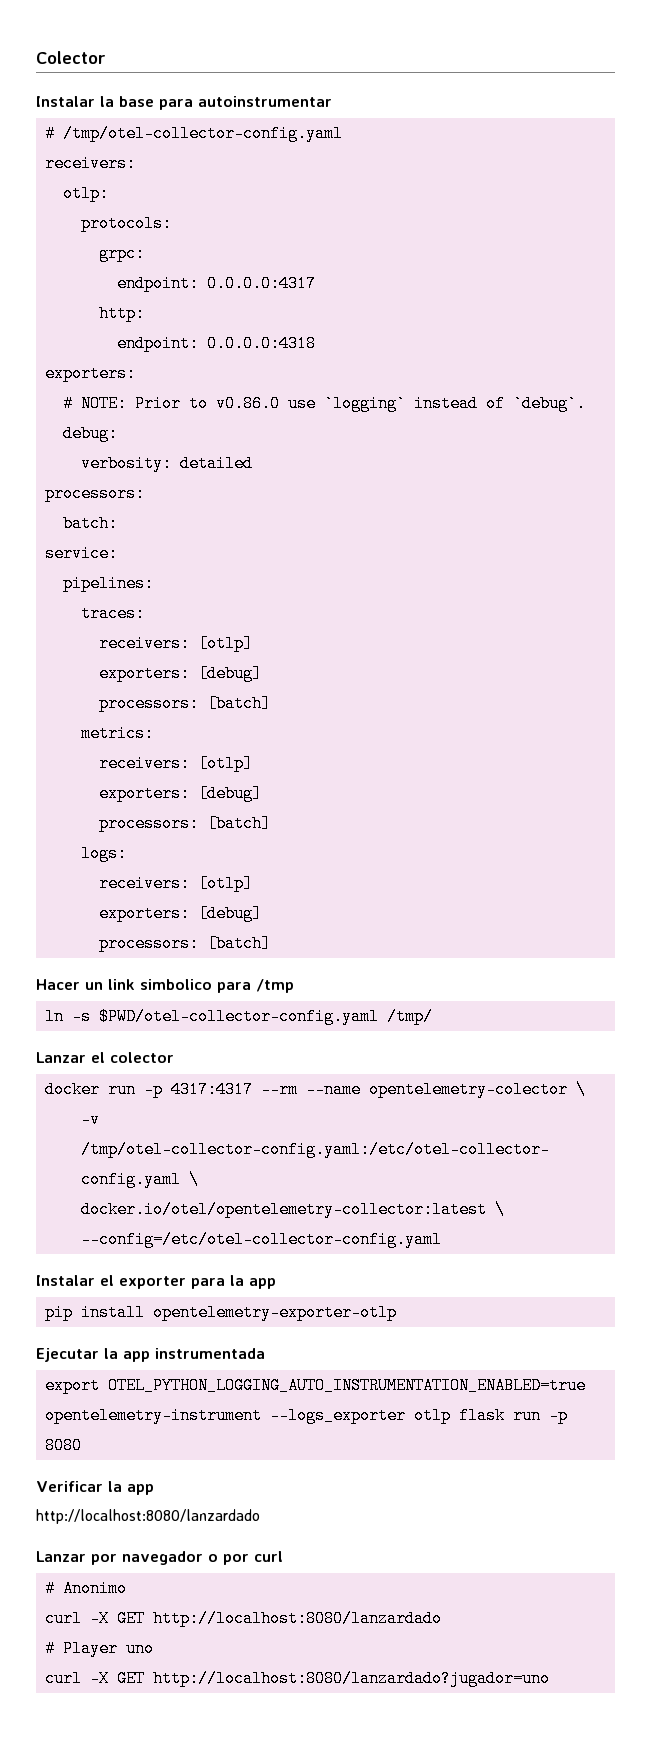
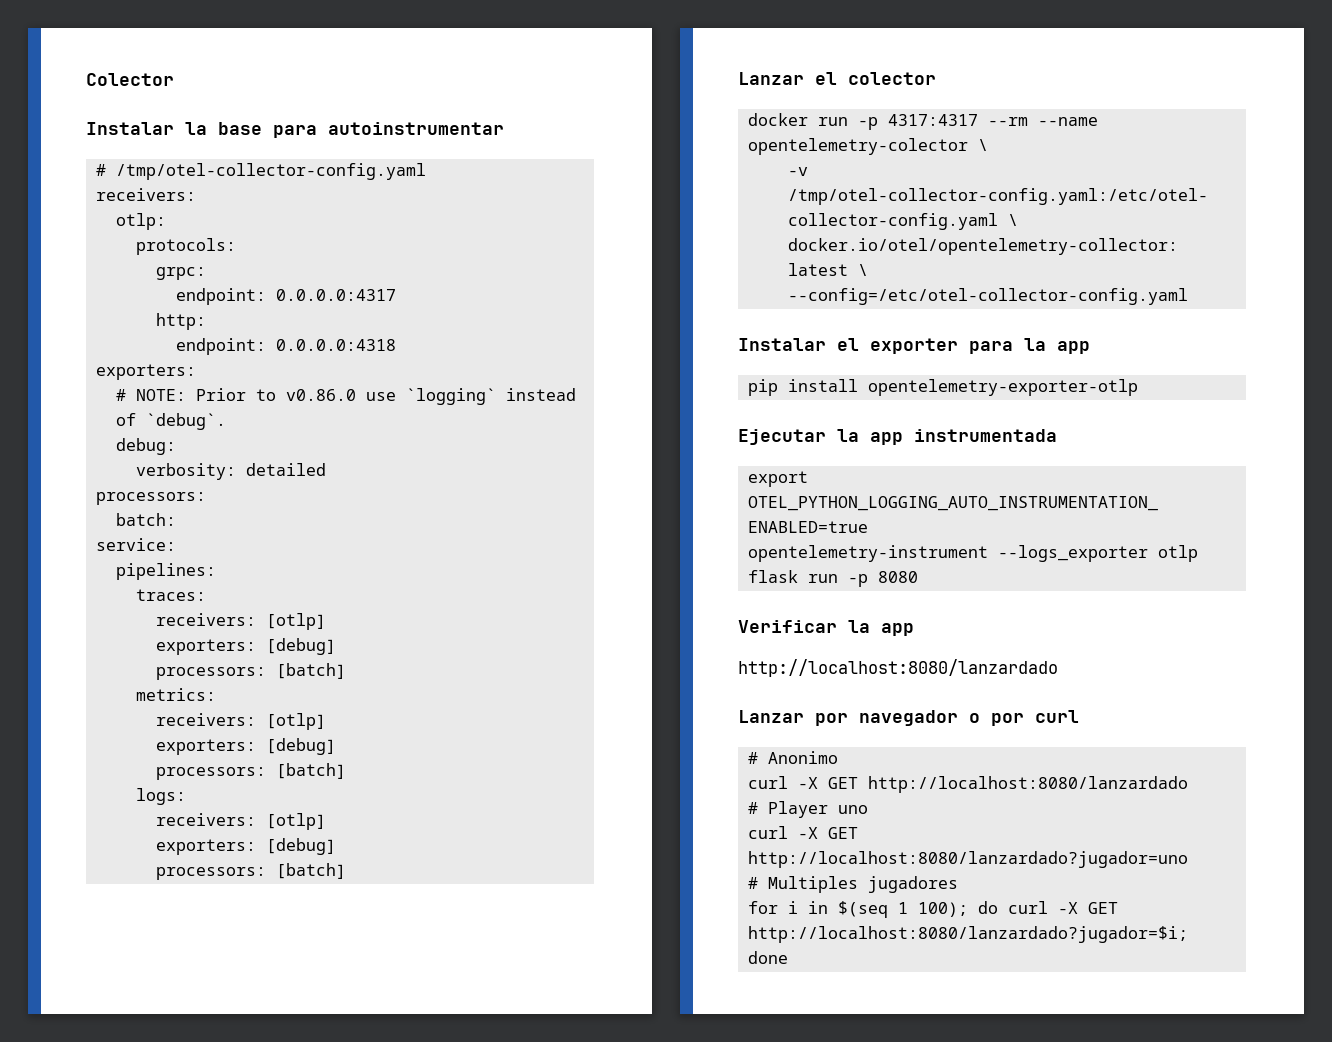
[36,979,294,993] [45,1008,434,1025] // Hacer un link simbolico para /tmp // ln -s $PWD/otel-collector-config.yaml /tmp/ -> (346, 871) none
(551, 1678) none -> [747,876,958,893] [747,901,1118,918] [747,926,1188,943] [747,951,788,964] // # Multiples jugadores // for i in $(seq 1 100); do curl -X GET http://localhost:8080/lanzardado?jugador=$i; done

